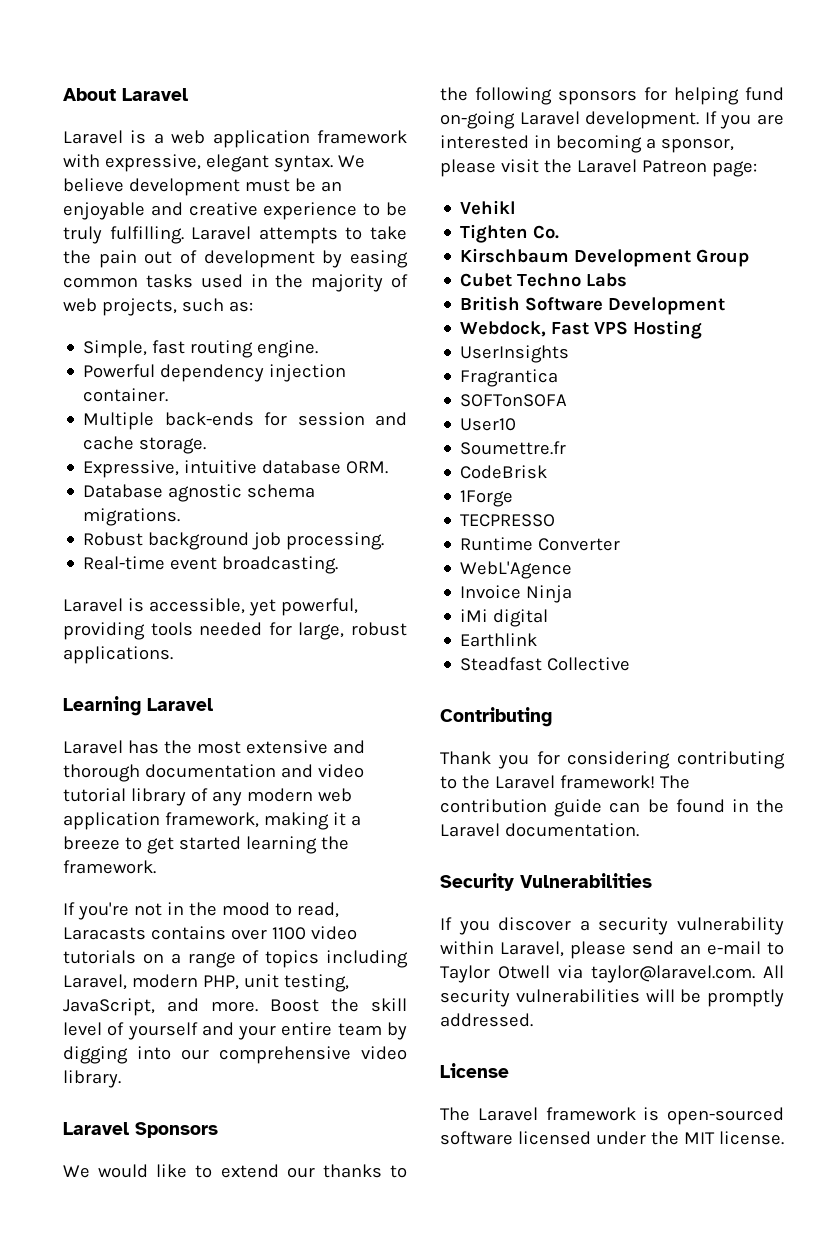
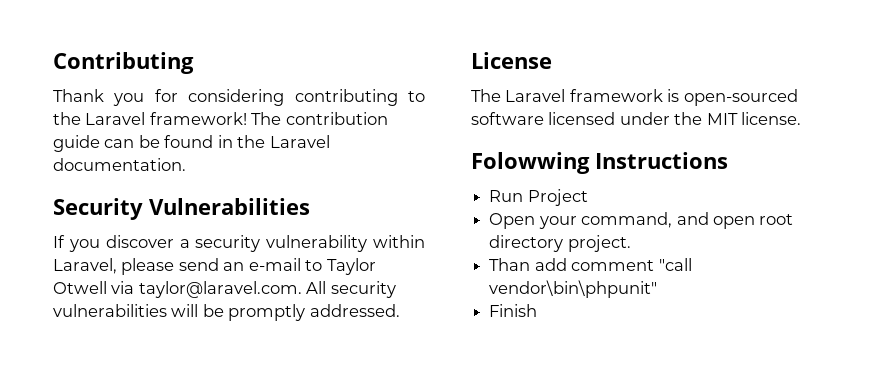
[63,88,188,101] [63,130,407,148] [63,154,365,172] [63,178,342,196] [63,202,407,220] [63,226,407,244] [63,250,408,268] [63,274,408,292] [63,298,253,316] [83,340,319,358] [83,364,347,382] [83,388,169,402] [83,412,407,430] [83,436,207,454] [83,460,389,478] [83,484,316,502] [83,508,181,526] [83,532,385,550] [83,556,339,574] [63,598,358,616] [63,622,407,640] [63,646,173,664] [63,696,213,716] [63,740,365,754] [63,764,364,782] [63,788,352,806] [63,812,361,830] [63,836,349,854] [63,860,156,874] [63,902,339,920] [63,926,357,940] [63,950,408,968] [63,974,349,992] [63,998,407,1016] [63,1022,407,1040] [63,1046,407,1064] [63,1070,121,1088] [63,1122,218,1138] [63,1164,407,1178] [440,87,784,105] [440,111,784,129] [440,135,734,153] [440,159,757,177] [460,200,517,215] [460,224,560,243] [460,248,750,267] [460,273,628,287] [460,296,726,315] [460,320,703,339] [460,345,570,363] [460,369,559,387] [460,394,568,407] [460,418,517,431] [460,441,567,455] [460,465,548,479] [460,490,514,507] [460,514,556,527] [460,537,621,551] [460,561,573,579] [460,585,573,603] [460,609,549,627] [460,633,538,647] [460,657,631,671] About Laravel // Laravel is a web application framework with expressive, elegant syntax. We believe development must be an enjoyable and creative experience to be truly fulfilling. Laravel attempts to take the pain out of development by easing common tasks used in the majority of web projects, such as: // Simple, fast routing engine. // Powerful dependency injection container. // Multiple back-ends for session and cache storage. // Expressive, intuitive database ORM. // Database agnostic schema migrations. // Robust background job processing. // Real-time event broadcasting. // Laravel is accessible, yet powerful, providing tools needed for large, robust applications. // Learning Laravel // Laravel has the most extensive and thorough documentation and video tutorial library of any modern web application framework, making it a breeze to get started learning the framework. // If you're not in the mood to read, Laracasts contains over 1100 video tutorials on a range of topics including Laravel, modern PHP, unit testing, JavaScript, and more. Boost the skill level of yourself and your entire team by digging into our comprehensive video library. // Laravel Sponsors // We would like to extend our thanks to the following sponsors for helping fund on-going Laravel development. If you are interested in becoming a sponsor, please visit the Laravel Patreon page: // Vehikl // Tighten Co. // Kirschbaum Development Group // Cubet Techno Labs // British Software Development // Webdock, Fast VPS Hosting // UserInsights // Fragrantica // SOFTonSOFA // User10 // Soumettre.fr // CodeBrisk // 1Forge // TECPRESSO // Runtime Converter // WebL'Agence // Invoice Ninja // iMi digital // Earthlink // Steadfast Collective // -> (53, 63) none
(784, 1138) none -> [471,152,728,174] [489,189,588,206] [489,212,794,229] [489,235,631,252] [489,258,692,271] [489,280,658,298] [489,304,538,317] // Folowwing Instructions // Run Project // Open your command, and open root directory project. // Than add comment "call vendor\bin\phpunit" // Finish

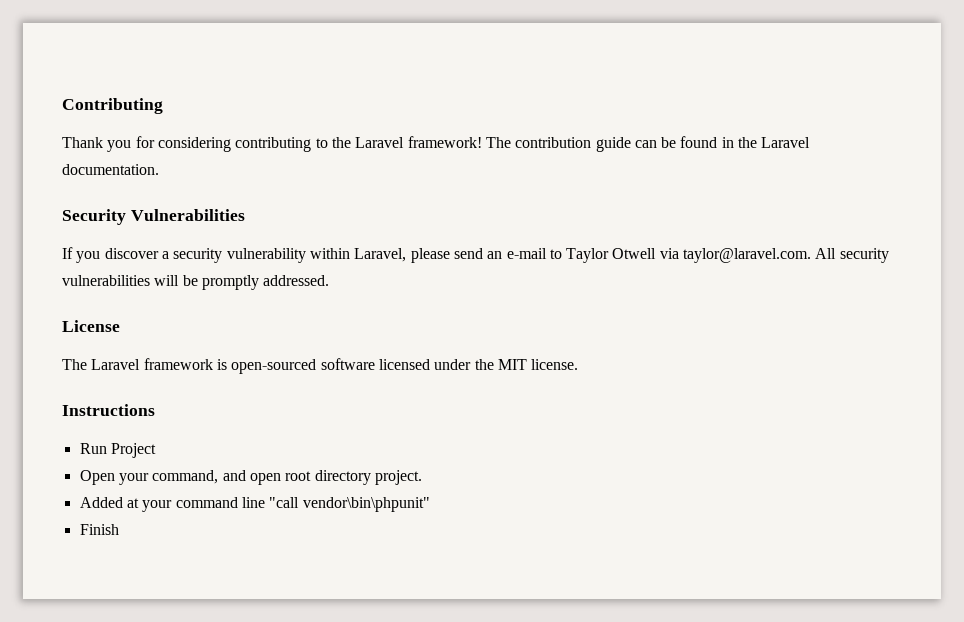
[471,152,590,174] Folowwing -> (579, 364) none
[489,258,655,271] Than add comment -> [79,497,265,512] Added at your command line

